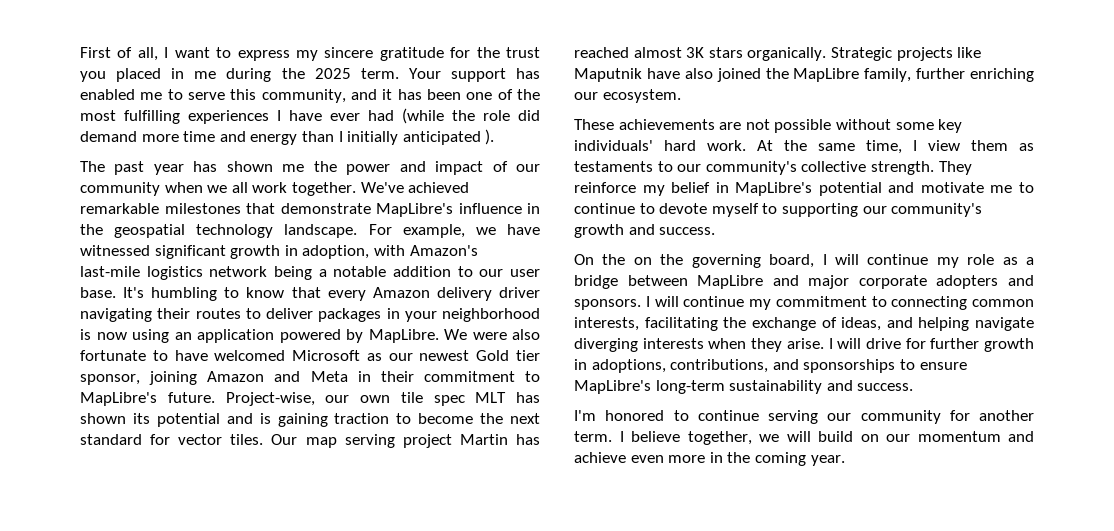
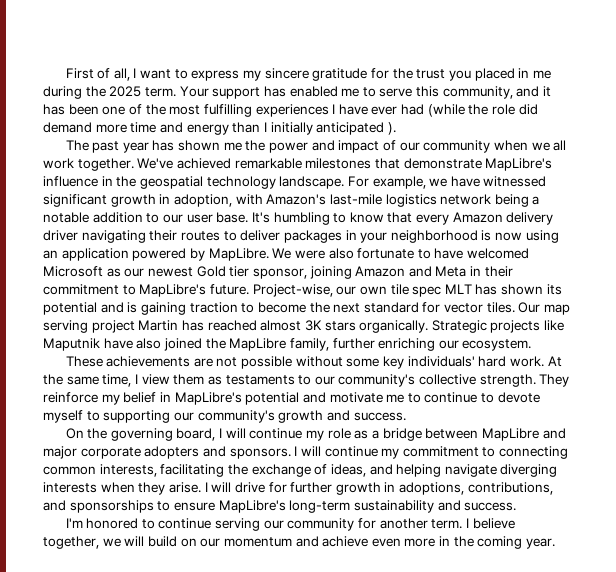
[633,254,684,265] on the -> (108, 433) none

